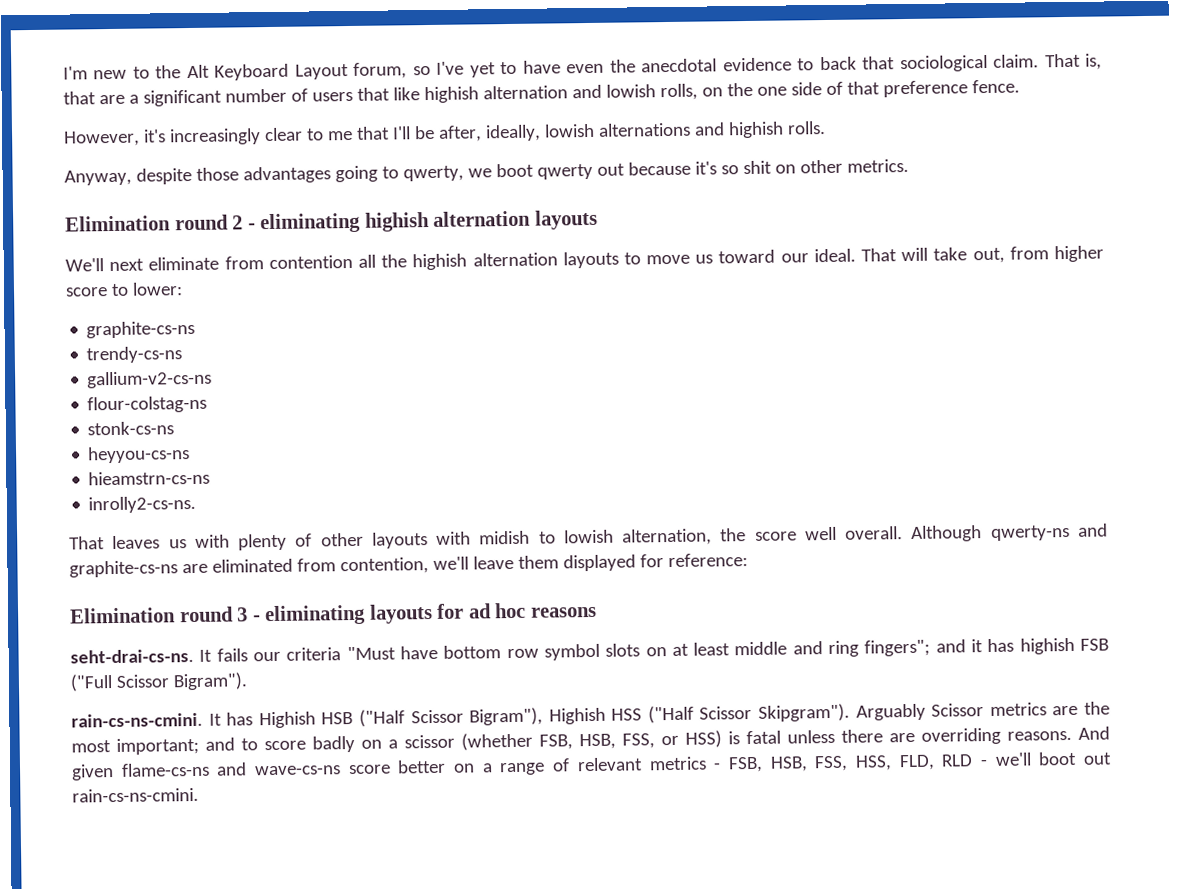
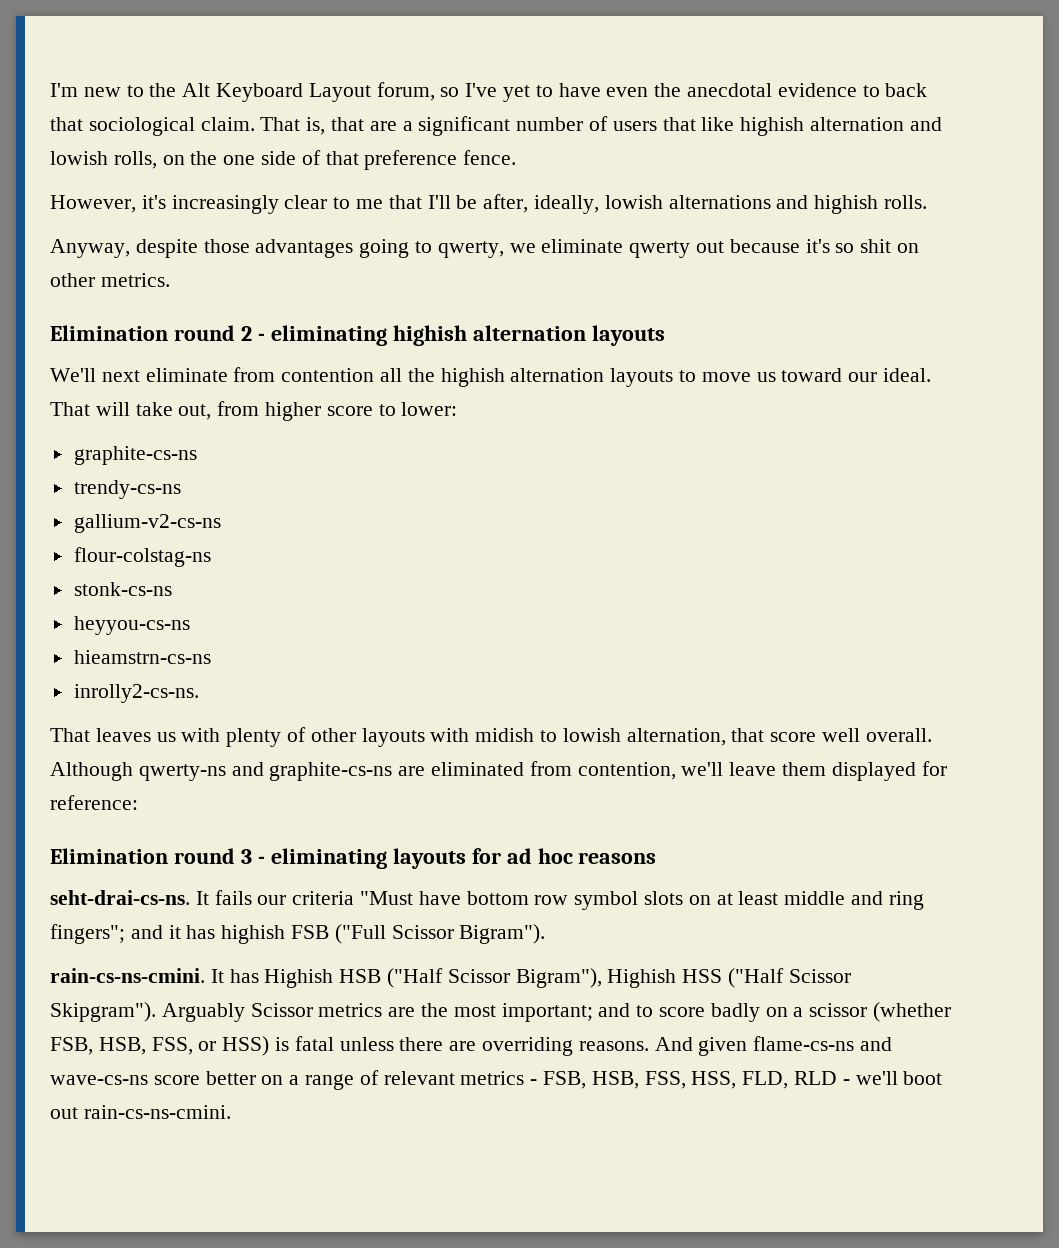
[495,163,534,178] boot -> [541,239,624,253] eliminate
[720,528,747,542] the -> [731,728,765,742] that

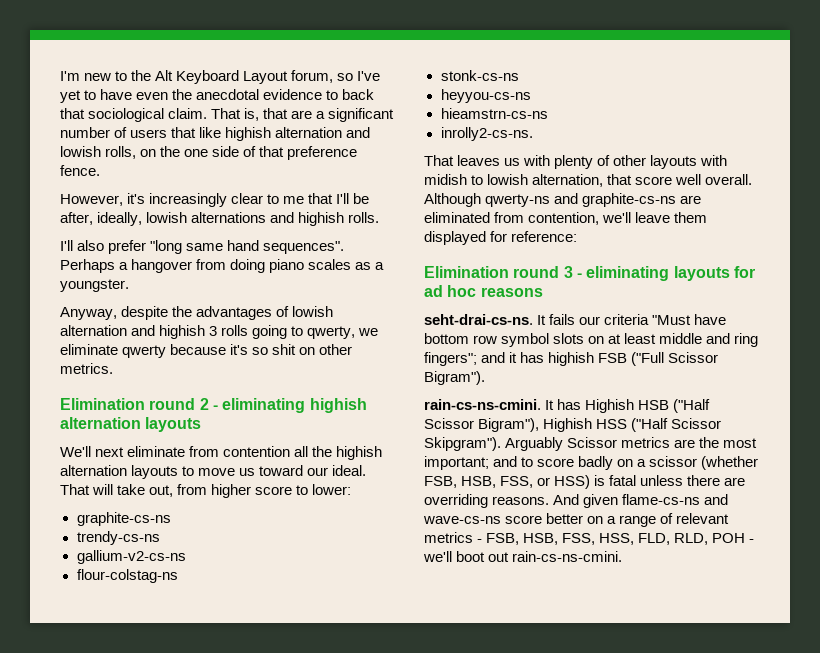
[50,239,354,258] Anyway, despite those advantages -> [60,240,345,254] [60,259,385,273] [60,279,129,292] [60,306,334,320] [60,325,249,339] I'll also prefer "long same hand sequences". Perhaps a hangover from doing piano scales as a youngster. // Anyway, despite the advantages of lowish alternation and highish 3 rolls
[696,241,725,253] out -> (167, 351) none
[794,1071,838,1085] RLD -> [674,533,746,545] RLD, POH

